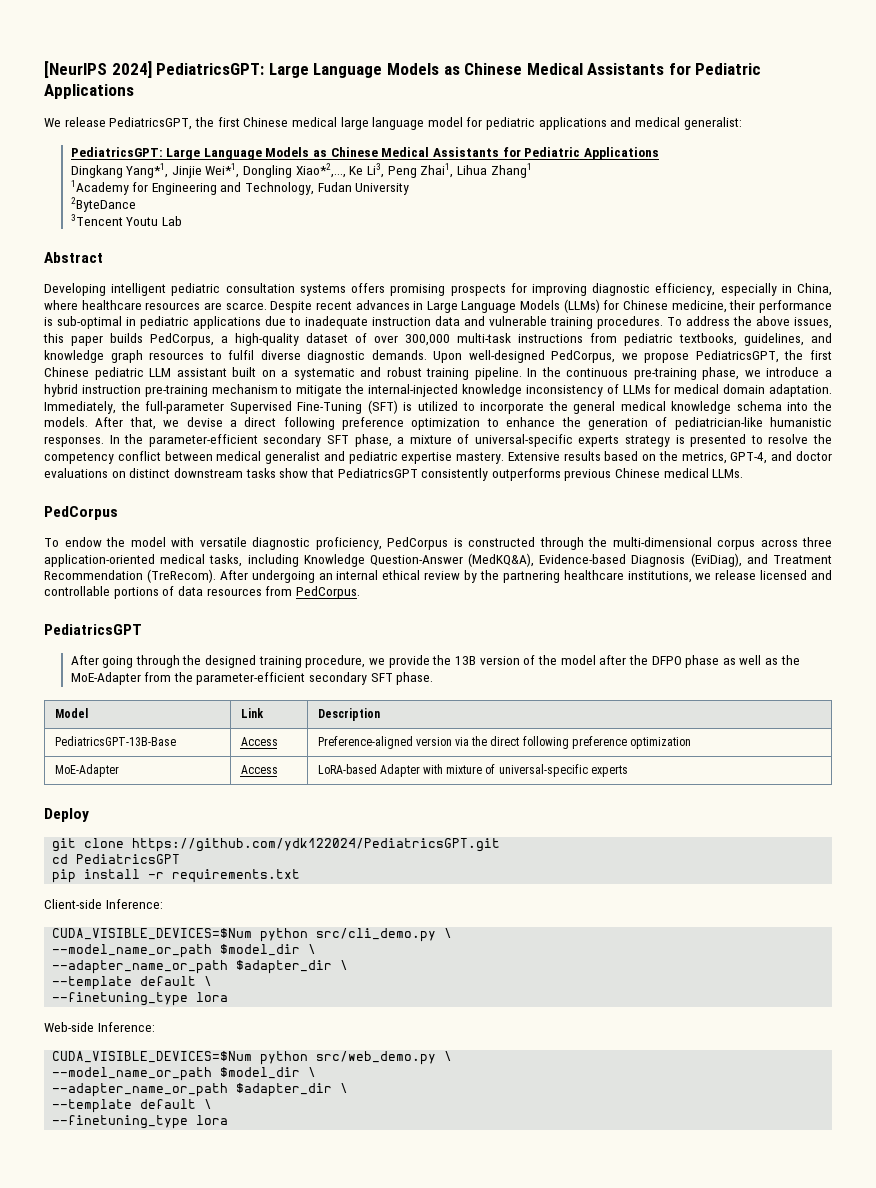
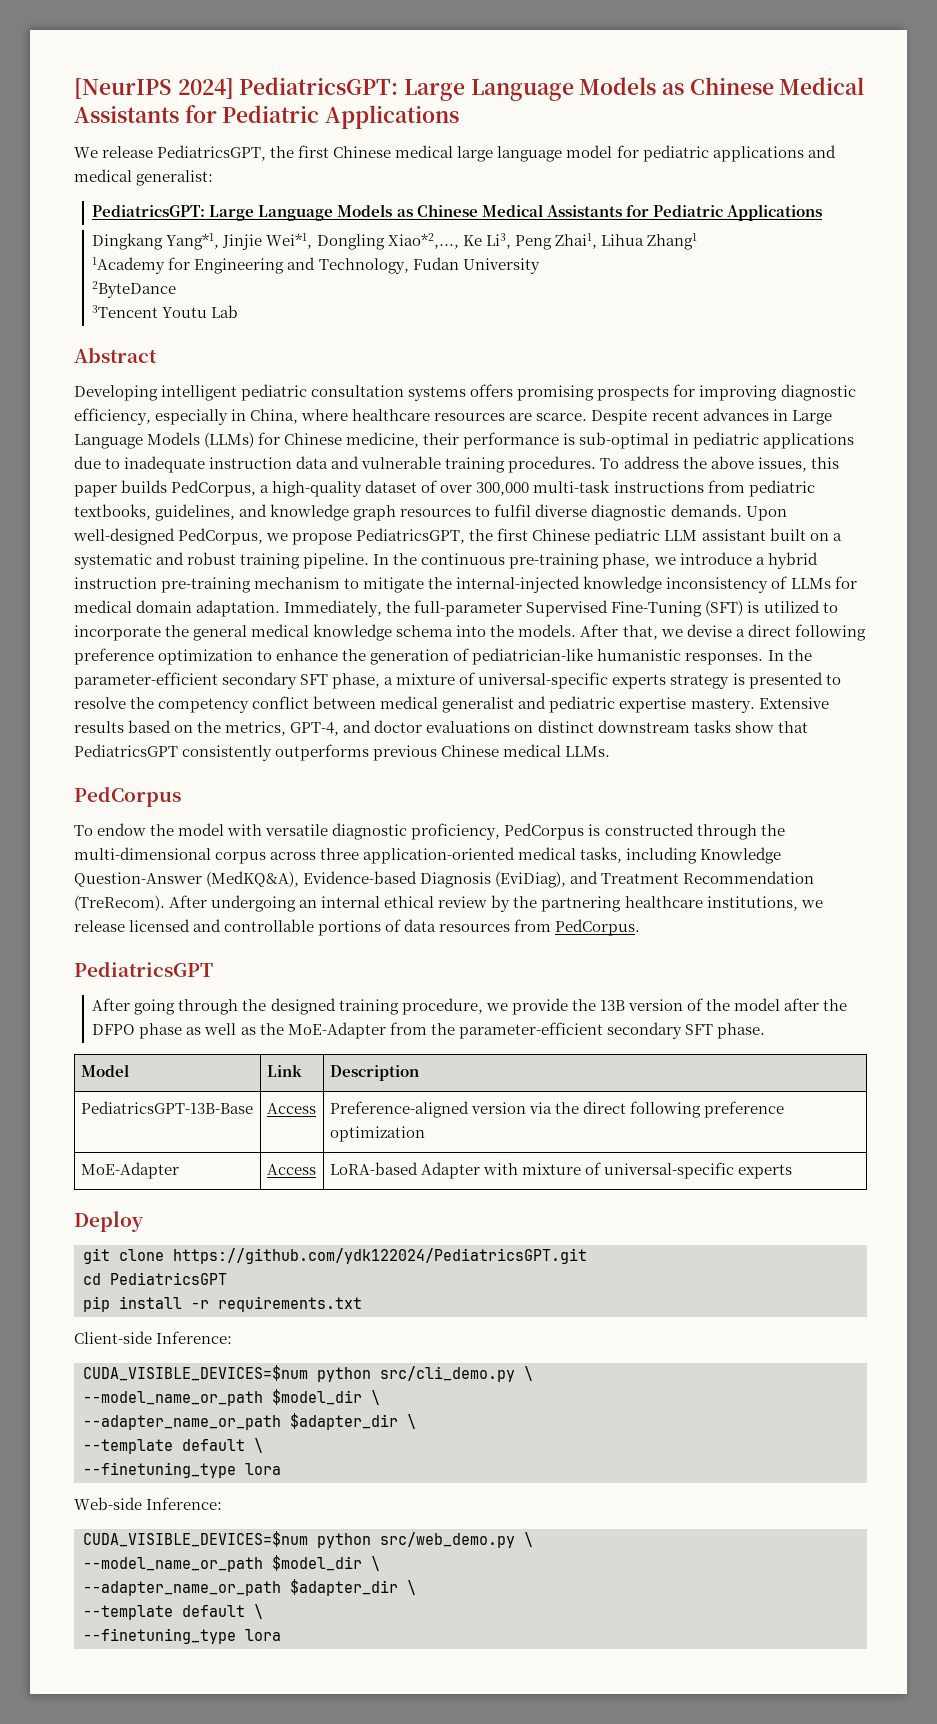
[52,928,253,940] CUDA_VISIBLE_DEVICES=$Num -> [83,1365,308,1381] CUDA_VISIBLE_DEVICES=$num
[52,1051,253,1063] CUDA_VISIBLE_DEVICES=$Num -> [83,1531,308,1547] CUDA_VISIBLE_DEVICES=$num

